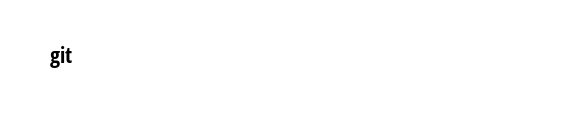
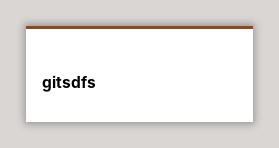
[50,46,72,68] git -> [42,75,96,92] gitsdfs

